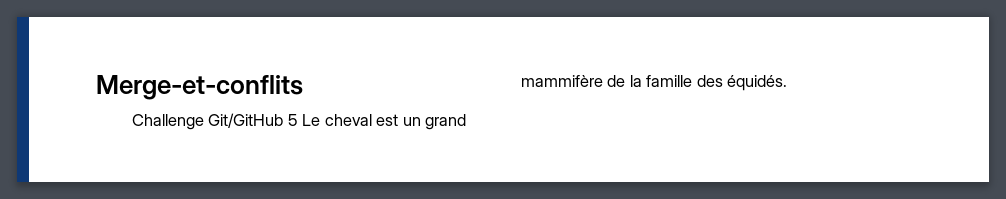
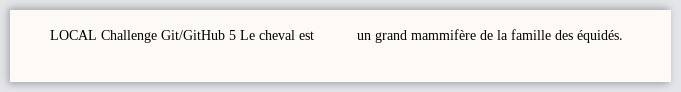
[96,75,303,100] Merge-et-conflits // -> [50,30,97,40] LOCAL

